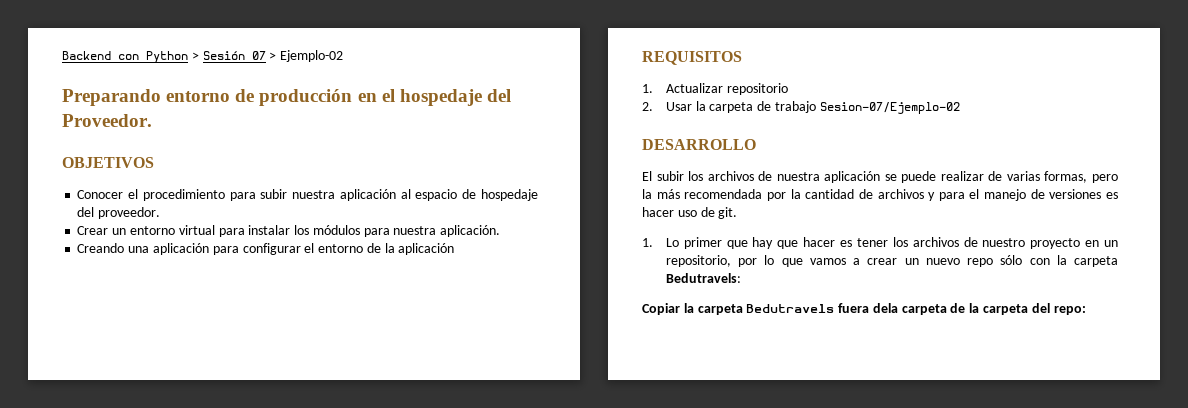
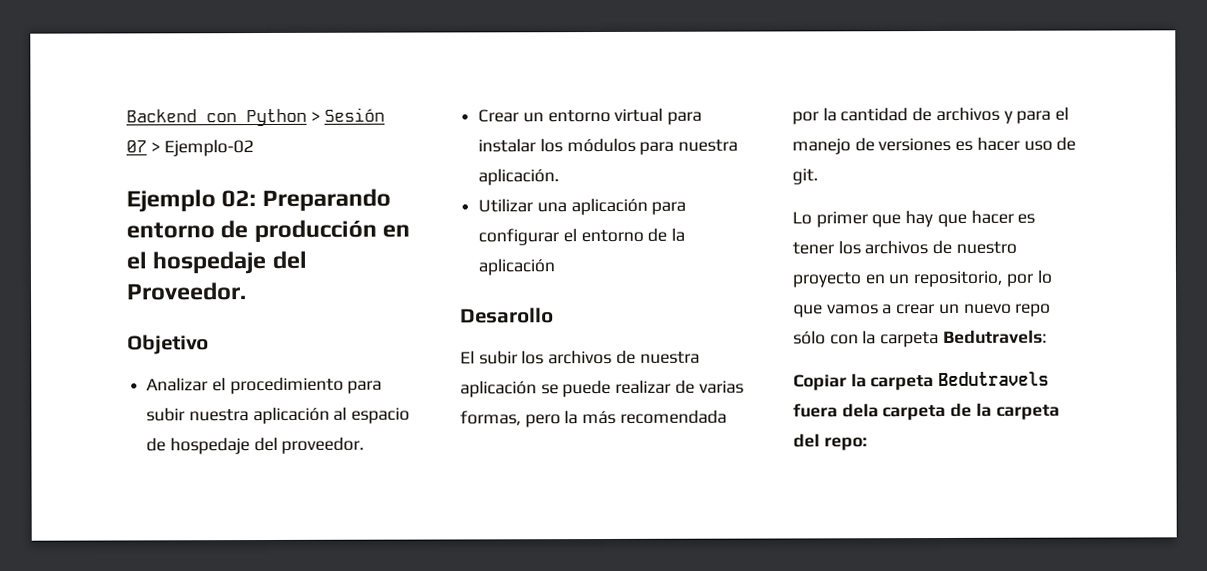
(344, 56) none -> [126,189,257,213] Ejemplo 02:
[62,157,154,168] [77,190,124,199] OBJETIVOS // Conocer -> [127,334,209,355] [146,377,209,392] Objetivo // Analizar
[77,243,125,253] Creando -> [478,198,534,213] Utilizar
[642,51,742,65] [642,83,788,95] [642,101,960,114] [642,139,756,150] REQUISITOS // 1. Actualizar repositorio // 2. Usar la carpeta de trabajo Sesion-07/Ejemplo-02 // DESARROLLO -> [460,307,554,324] Desarollo
[642,238,653,247] 1. -> (818, 176) none

